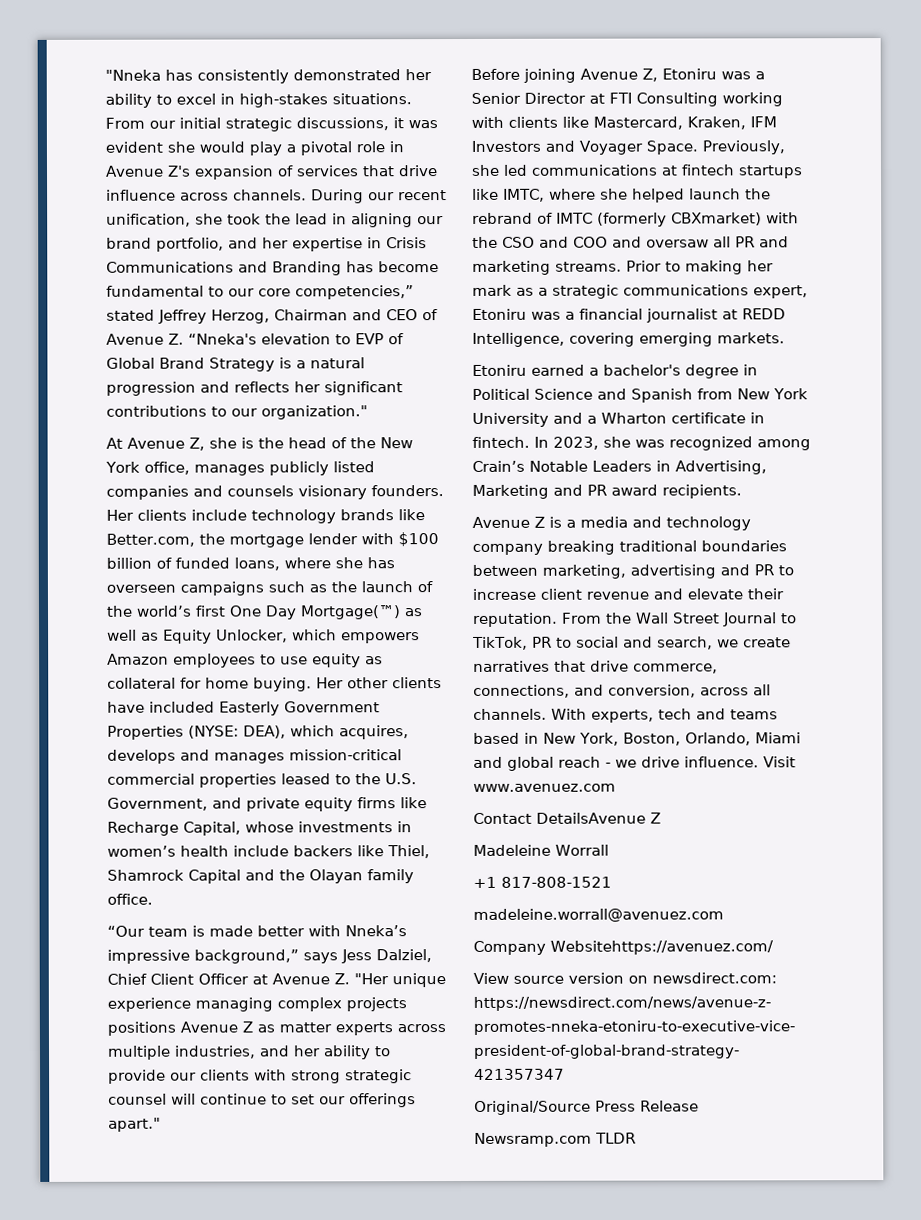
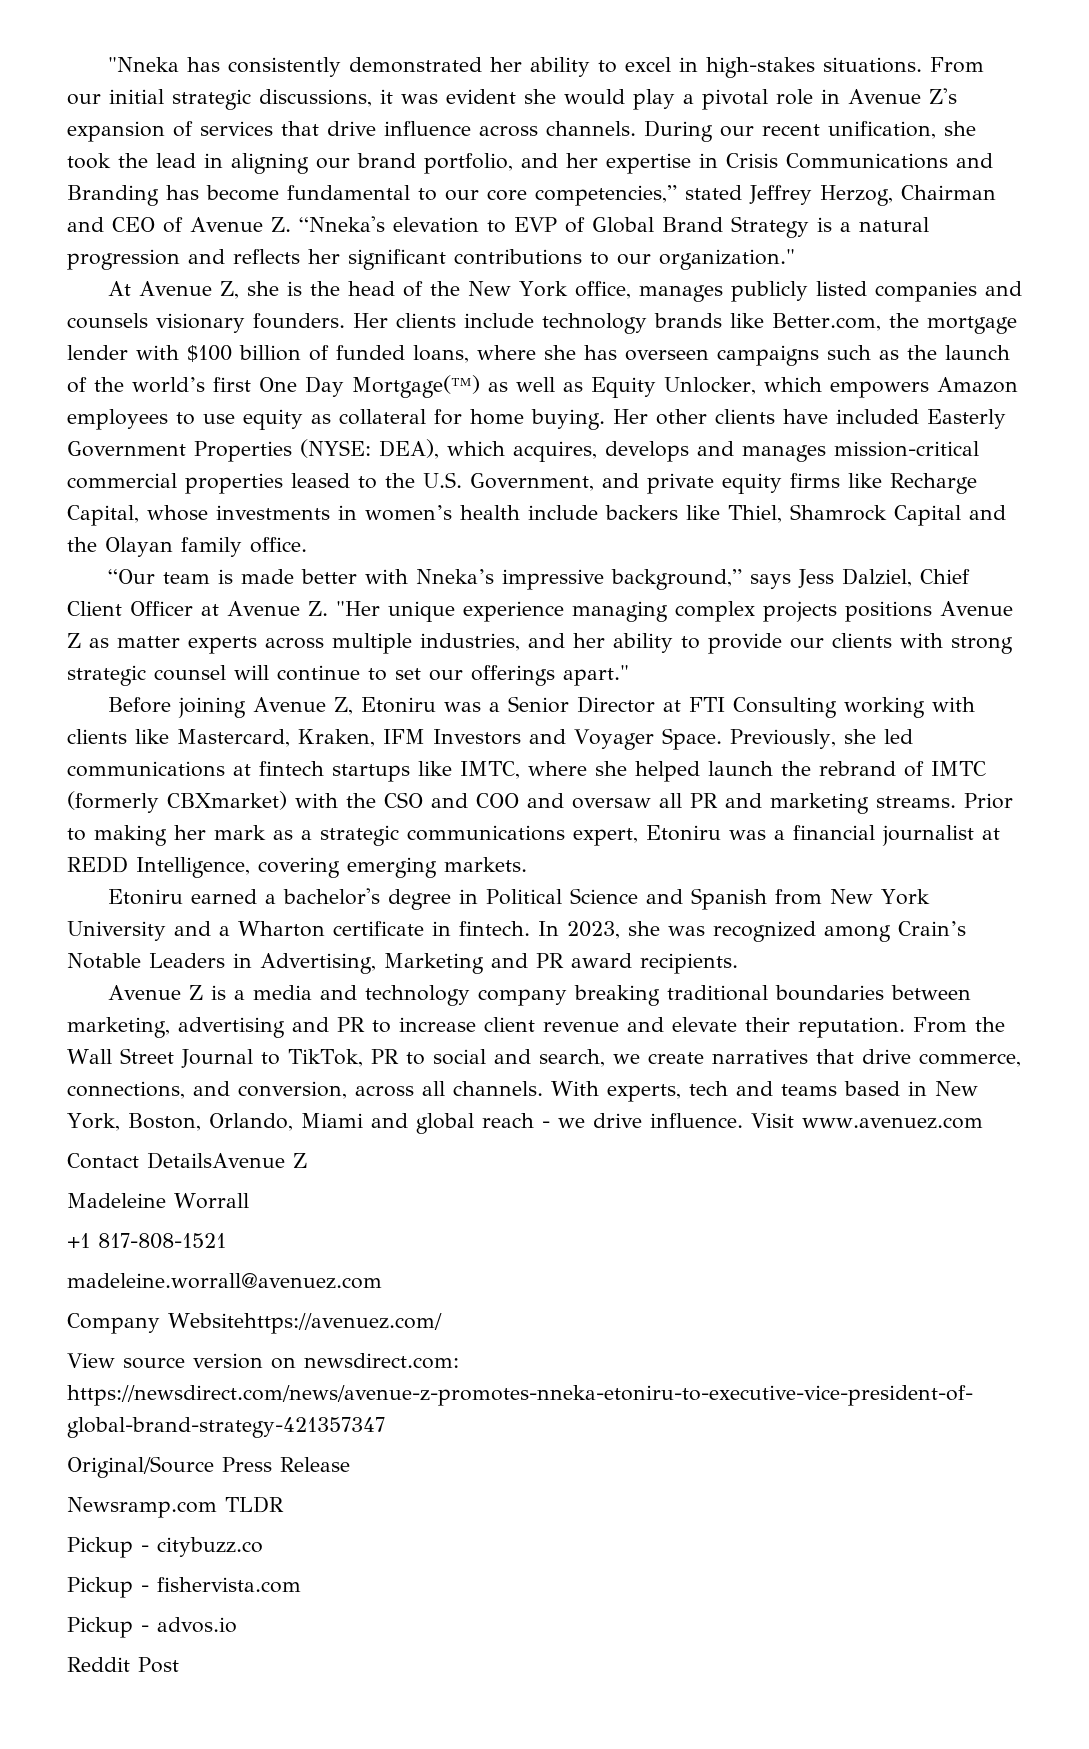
(636, 1138) none -> [67,1537,263,1558] [67,1577,301,1598] [67,1617,237,1638] [67,1657,179,1673] // Pickup - citybuzz.co // Pickup - fishervista.com // Pickup - advos.io // Reddit Post

